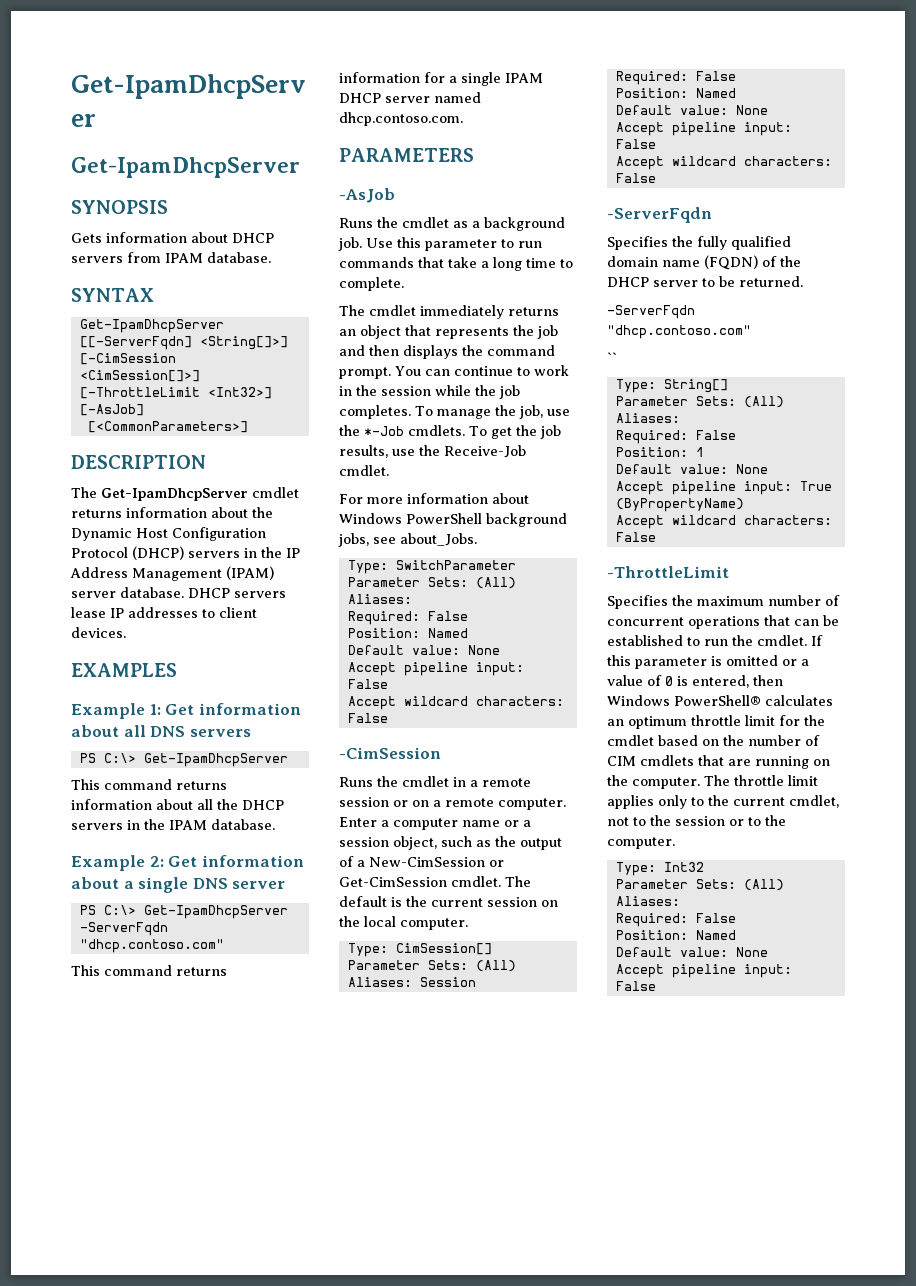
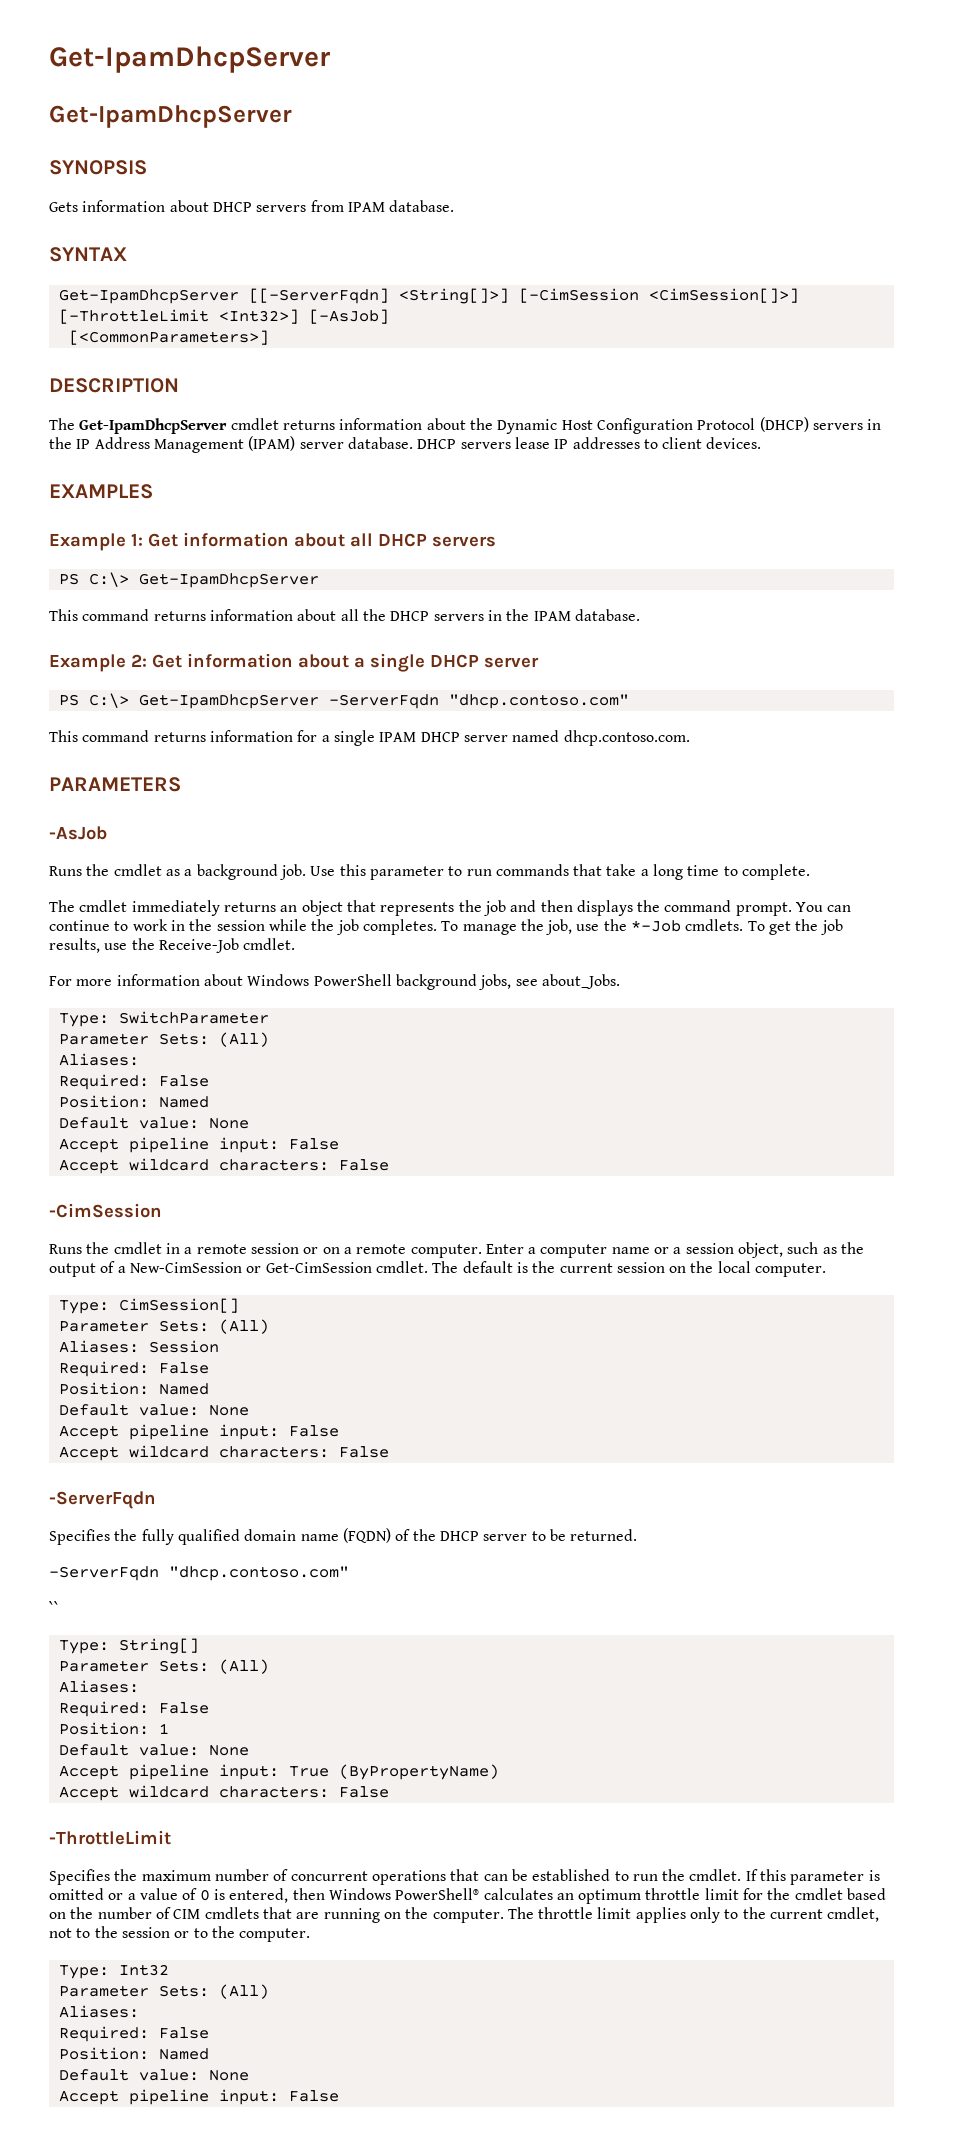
[150,726,186,737] DNS -> [378,533,427,547] DHCP
[192,878,228,889] DNS -> [430,654,479,668] DHCP

